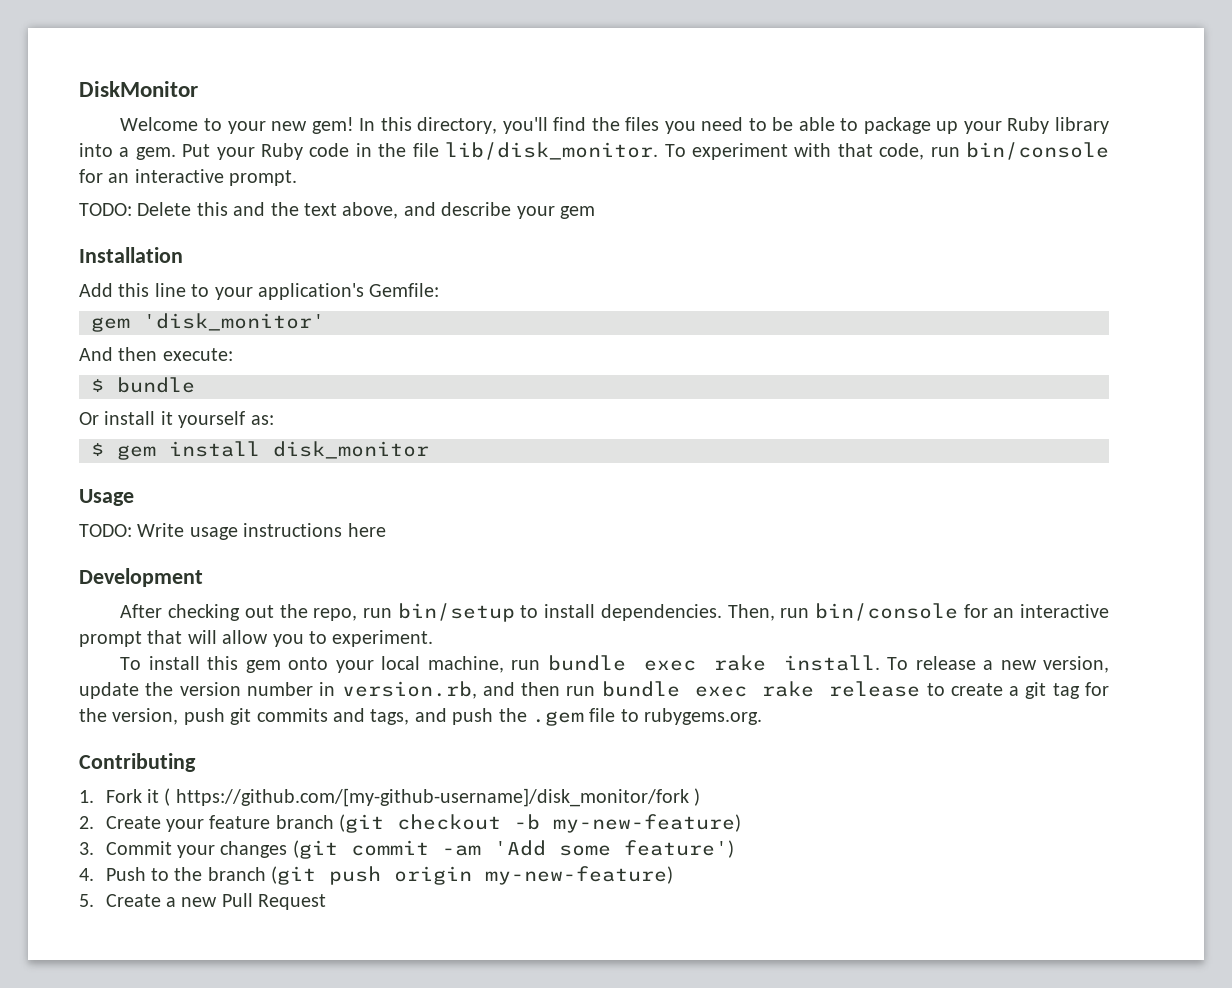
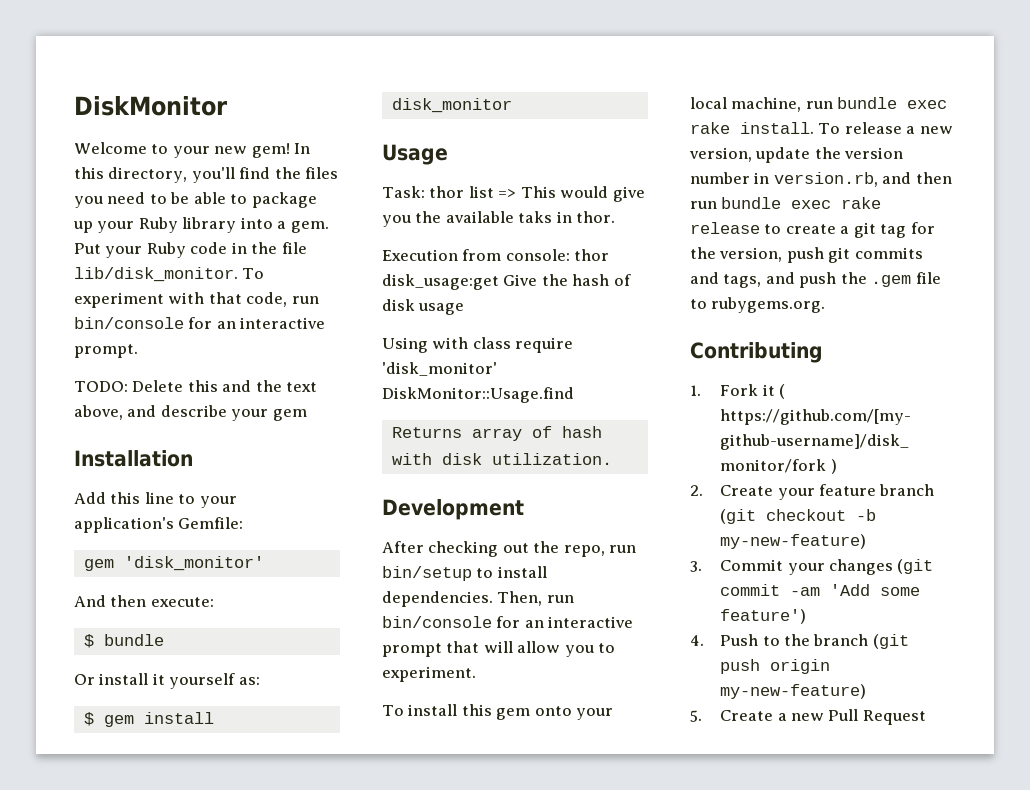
[79,523,386,540] TODO: Write usage instructions here -> [382,186,645,202] [382,211,616,227] [382,249,610,261] [382,274,631,290] [382,299,465,315] [382,337,574,353] [382,362,497,376] [382,387,574,403] [391,426,602,441] [391,453,612,465] Task: thor list => This would give you the available taks in thor. // Execution from console: thor disk_usage:get Give the hash of disk usage // Using with class require 'disk_monitor' DiskMonitor::Usage.find // Returns array of hash with disk utilization.

